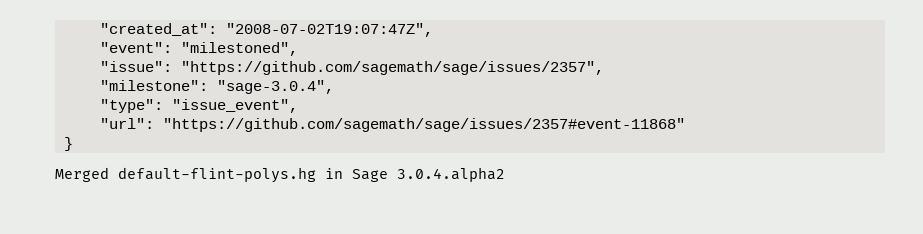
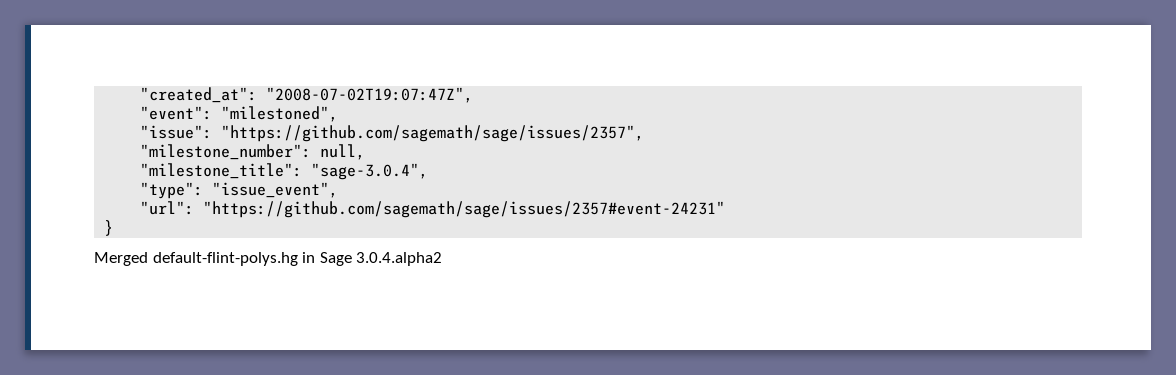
[99,80,208,91] "milestone": -> [140,144,366,160] [140,163,303,179] "milestone_number": null, // "milestone_title":
[162,118,685,132] "https://github.com/sagemath/sage/issues/2357#event-11868" -> [203,201,726,218] "https://github.com/sagemath/sage/issues/2357#event-24231"

